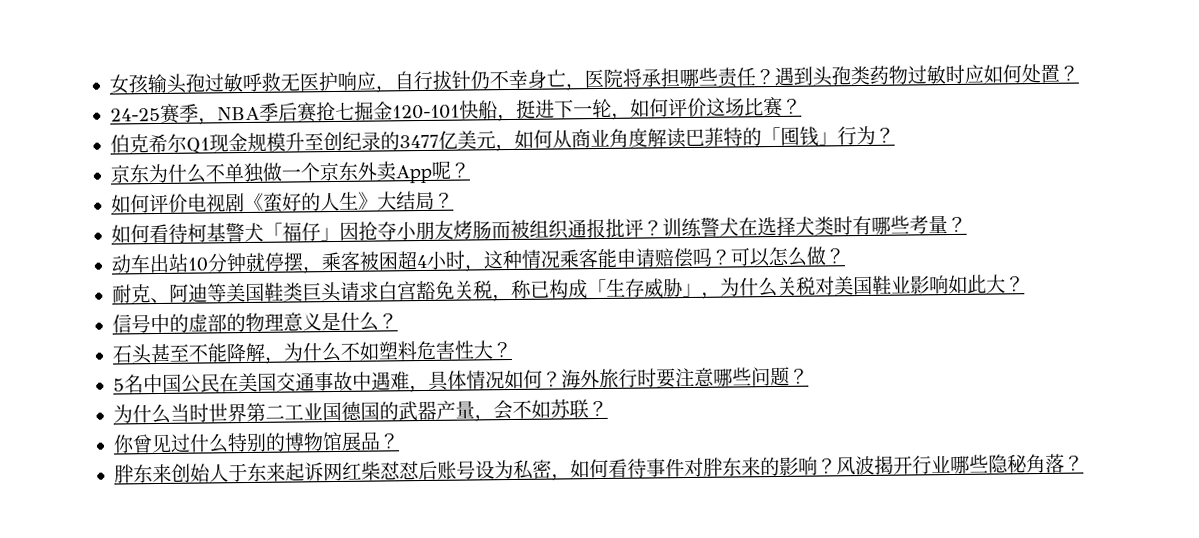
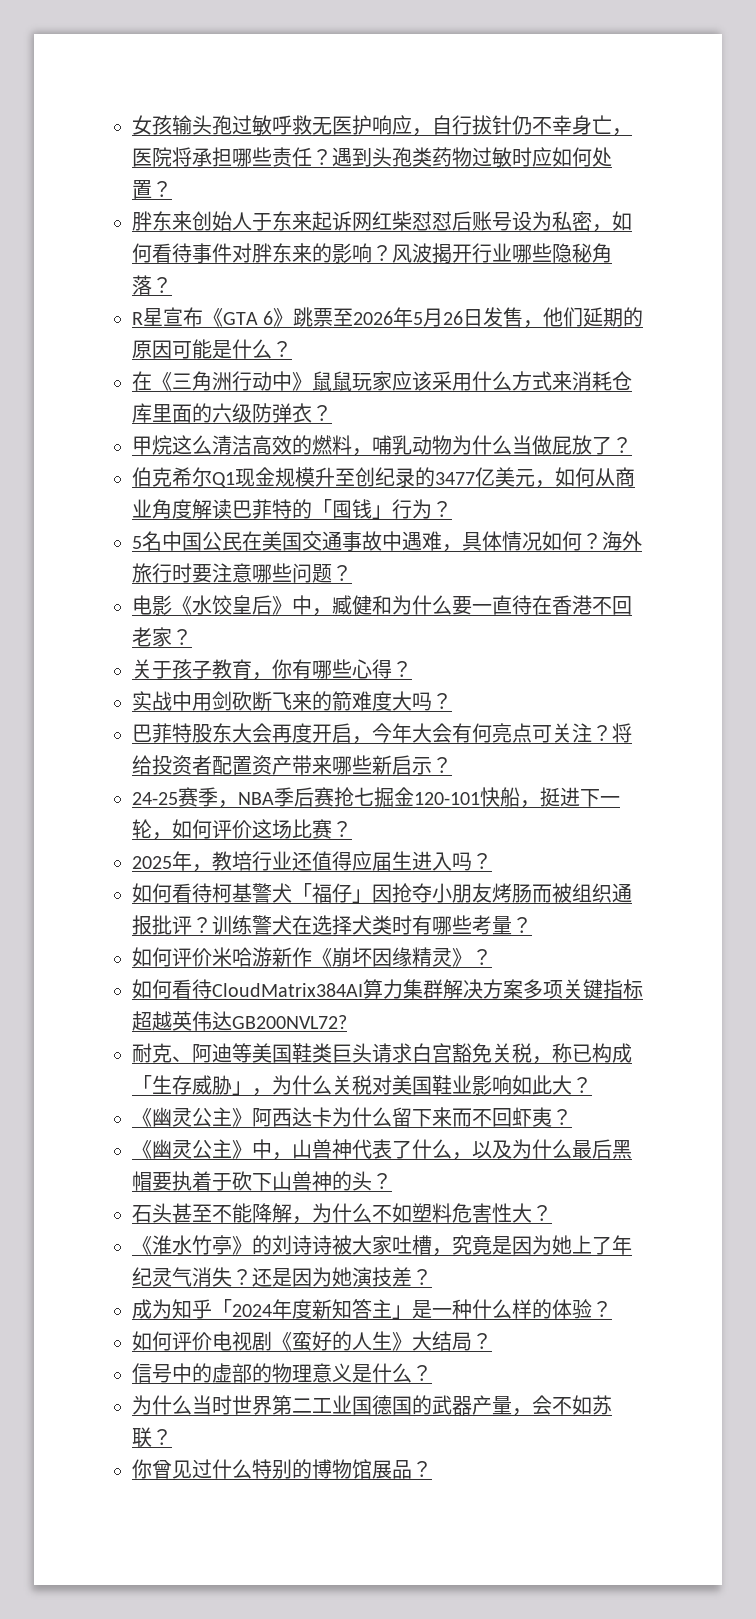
[109,96,802,125] [109,125,895,155] [109,160,470,184] [110,191,454,214] [110,215,967,244] [110,246,845,274] [111,274,1025,304] [111,311,398,334] [111,340,512,365] [112,366,809,394] [112,399,608,425] [112,431,400,454] // 24-25赛季，NBA季后赛抢七掘金120-101快船，挺进下一轮，如何评价这场比赛？ // 伯克希尔Q1现金规模升至创纪录的3477亿美元，如何从商业角度解读巴菲特的「囤钱」行为？ // 京东为什么不单独做一个京东外卖App呢？ // 如何评价电视剧《蛮好的人生》大结局？ // 如何看待柯基警犬「福仔」因抢夺小朋友烤肠而被组织通报批评？训练警犬在选择犬类时有哪些考量？ // 动车出站10分钟就停摆，乘客被困超4小时，这种情况乘客能申请赔偿吗？可以怎么做？ // 耐克、阿迪等美国鞋类巨头请求白宫豁免关税，称已构成「生存威胁」，为什么关税对美国鞋业影响如此大？ // 信号中的虚部的物理意义是什么？ // 石头甚至不能降解，为什么不如塑料危害性大？ // 5名中国公民在美国交通事故中遇难，具体情况如何？海外旅行时要注意哪些问题？ // 为什么当时世界第二工业国德国的武器产量，会不如苏联？ // 你曾见过什么特别的博物馆展品？ -> (172, 189) none
(1084, 463) none -> [132,307,644,328] [132,339,292,359] [132,371,632,391] [132,403,332,423] [132,435,632,456] [132,467,635,488] [132,499,452,519] [132,531,642,552] [132,563,352,583] [132,595,632,616] [132,627,192,647] [132,659,412,680] [132,691,452,711] [132,723,632,744] [132,755,452,775] [132,787,620,808] [132,819,352,840] [132,851,492,872] [132,883,632,903] [132,915,532,935] [132,947,492,967] [132,979,643,999] [132,1011,347,1031] [132,1043,632,1064] [132,1075,592,1096] [132,1107,572,1127] [132,1139,632,1160] [132,1171,392,1191] [132,1203,552,1224] [132,1235,632,1256] [132,1267,432,1287] [132,1299,612,1319] [132,1331,492,1351] [132,1363,432,1383] [132,1395,612,1416] [132,1427,172,1448] [132,1459,432,1479] // R星宣布《GTA 6》跳票至2026年5月26日发售，他们延期的原因可能是什么？ // 在《三角洲行动中》鼠鼠玩家应该采用什么方式来消耗仓库里面的六级防弹衣？ // 甲烷这么清洁高效的燃料，哺乳动物为什么当做屁放了？ // 伯克希尔Q1现金规模升至创纪录的3477亿美元，如何从商业角度解读巴菲特的「囤钱」行为？ // 5名中国公民在美国交通事故中遇难，具体情况如何？海外旅行时要注意哪些问题？ // 电影《水饺皇后》中，臧健和为什么要一直待在香港不回老家？ // 关于孩子教育，你有哪些心得？ // 实战中用剑砍断飞来的箭难度大吗？ // 巴菲特股东大会再度开启，今年大会有何亮点可关注？将给投资者配置资产带来哪些新启示？ // 24-25赛季，NBA季后赛抢七掘金120-101快船，挺进下一轮，如何评价这场比赛？ // 2025年，教培行业还值得应届生进入吗？ // 如何看待柯基警犬「福仔」因抢夺小朋友烤肠而被组织通报批评？训练警犬在选择犬类时有哪些考量？ // 如何评价米哈游新作《崩坏因缘精灵》？ // 如何看待CloudMatrix384AI算力集群解决方案多项关键指标超越英伟达GB200NVL72? // 耐克、阿迪等美国鞋类巨头请求白宫豁免关税，称已构成「生存威胁」，为什么关税对美国鞋业影响如此大？ // 《幽灵公主》阿西达卡为什么留下来而不回虾夷？ // 《幽灵公主》中，山兽神代表了什么，以及为什么最后黑帽要执着于砍下山兽神的头？ // 石头甚至不能降解，为什么不如塑料危害性大？ // 《淮水竹亭》的刘诗诗被大家吐槽，究竟是因为她上了年纪灵气消失？还是因为她演技差？ // 成为知乎「2024年度新知答主」是一种什么样的体验？ // 如何评价电视剧《蛮好的人生》大结局？ // 信号中的虚部的物理意义是什么？ // 为什么当时世界第二工业国德国的武器产量，会不如苏联？ // 你曾见过什么特别的博物馆展品？

